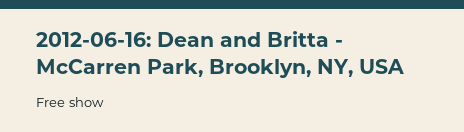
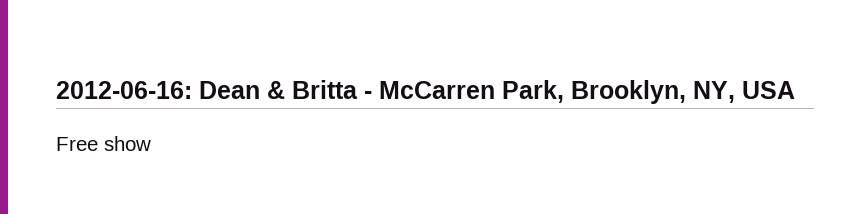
[220,32,261,47] and -> [267,81,285,99] &

